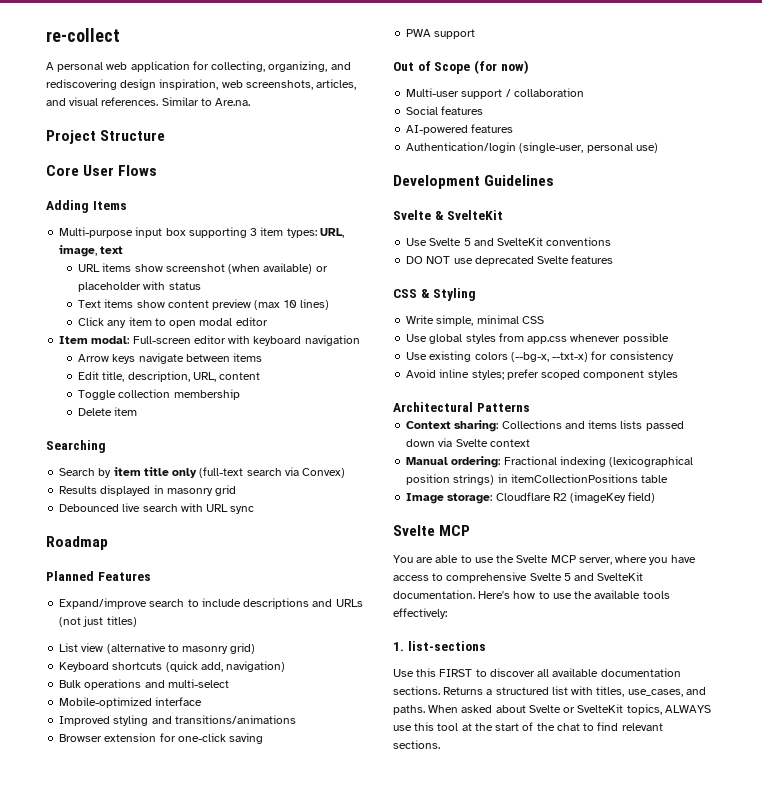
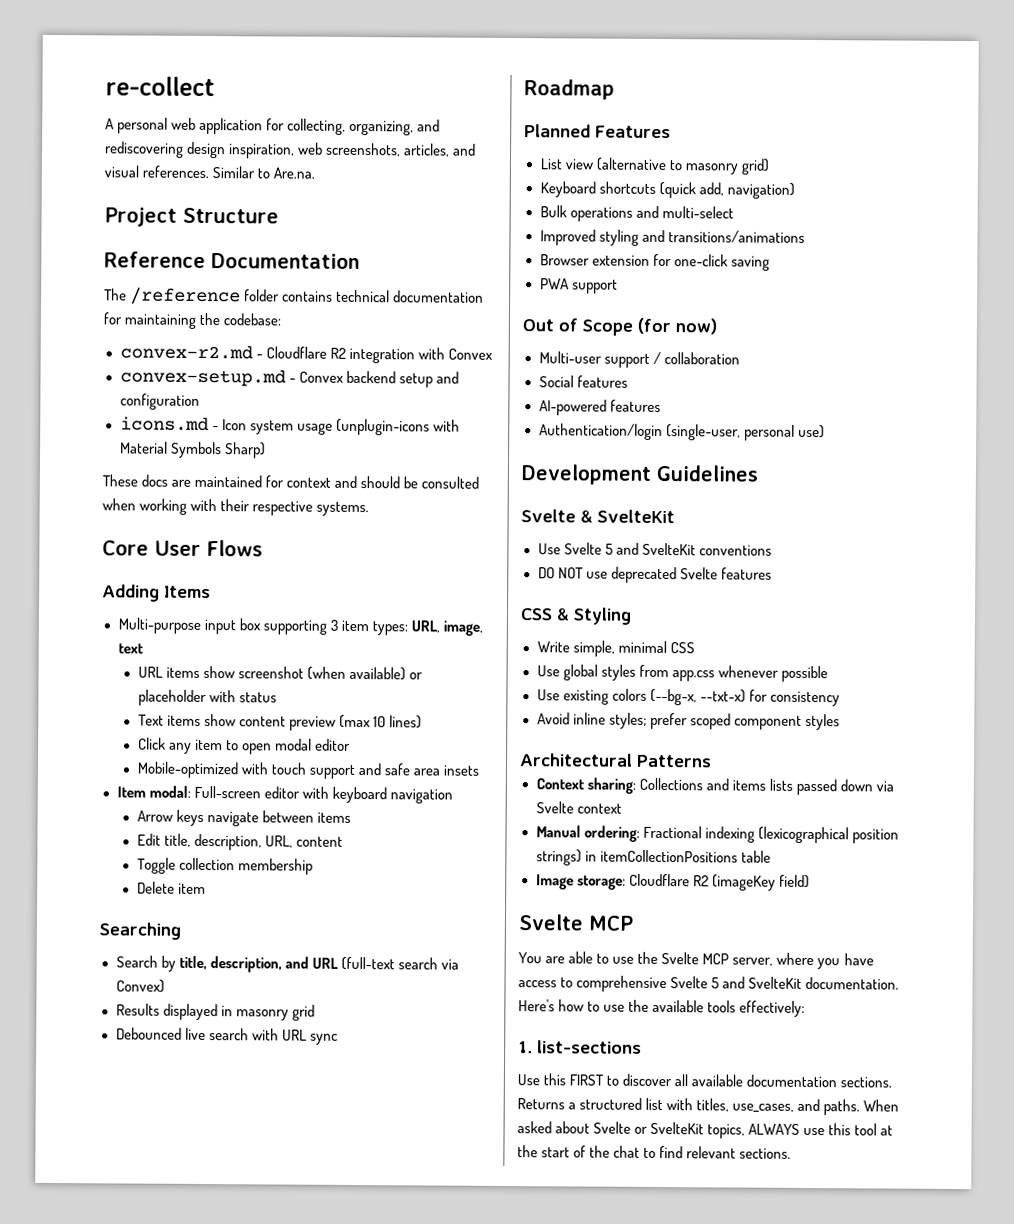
(166, 135) none -> [104,251,360,270] [104,287,485,306] [103,312,282,329] [119,344,493,364] [119,368,459,388] [119,393,200,410] [119,416,460,436] [119,441,266,459] [102,474,480,489] [102,498,370,517] // Reference Documentation // The /reference folder contains technical documentation for maintaining the codebase: // convex-r2.md - Cloudflare R2 integration with Convex // convex-setup.md - Convex backend setup and configuration // icons.md - Icon system usage (unplugin-icons with Material Symbols Sharp) // These docs are maintained for context and should be consulted when working with their respective systems.
(268, 321) none -> [136,761,480,779] // Mobile-optimized with touch support and safe area insets
[113,467,198,478] item title only -> [178,955,339,973] title, description, and URL
[59,598,363,609] [59,616,137,627] // Expand/improve search to include descriptions and URLs (not just titles) -> (671, 132) none
[59,697,203,708] // Mobile-optimized interface -> (734, 212) none

